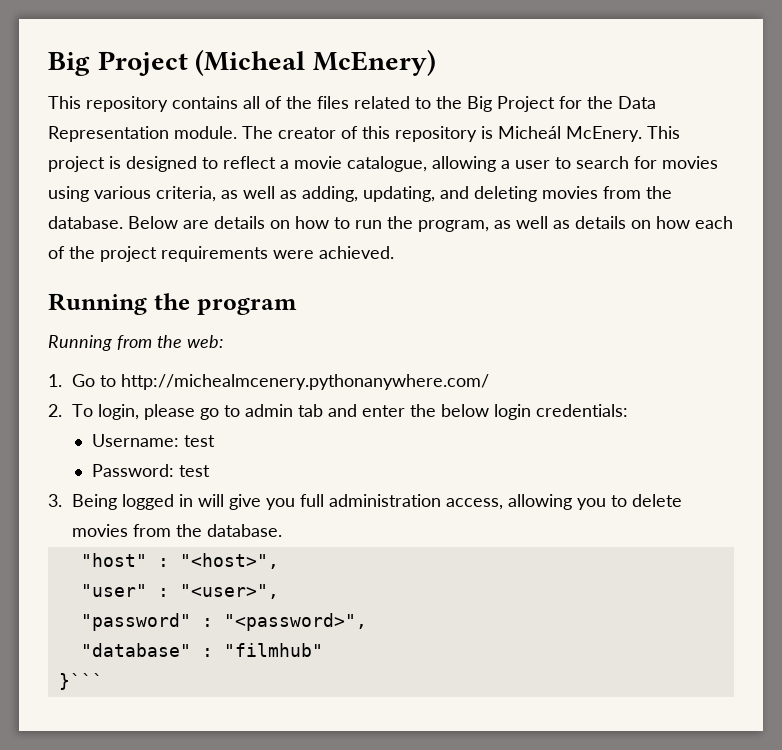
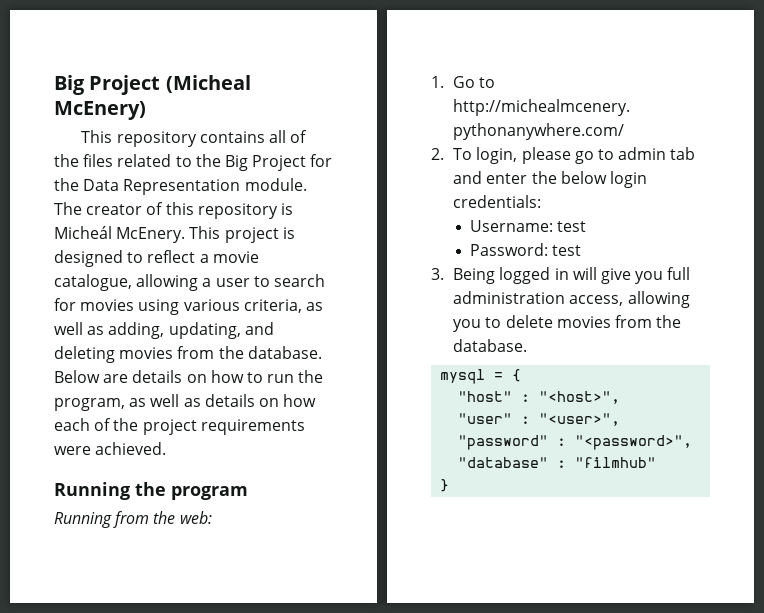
(282, 530) none -> [440,369,522,384] // mysql = {
[58,673,103,690] }``` -> [440,479,450,492] }

